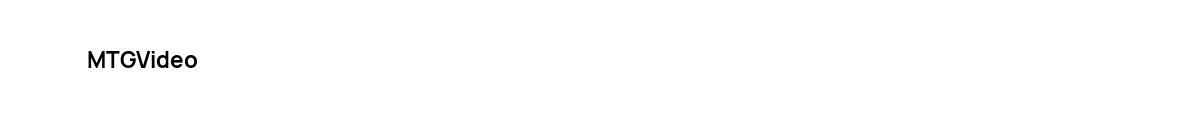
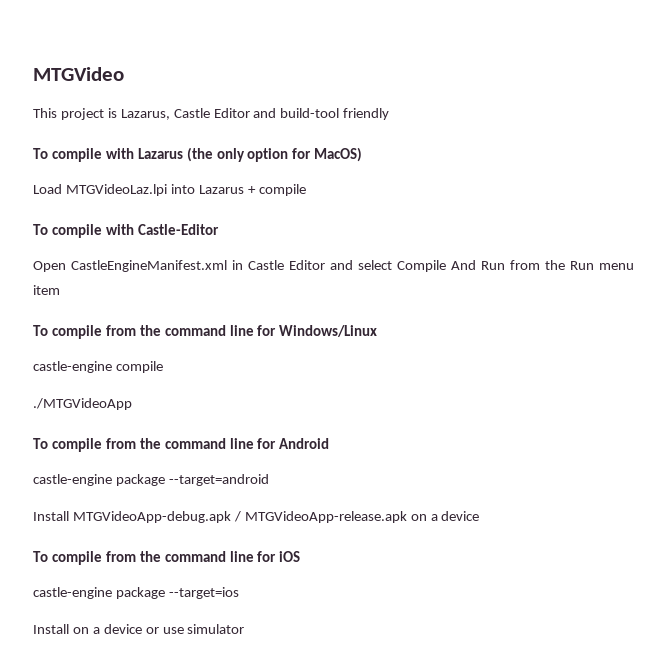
(198, 59) none -> [33,108,390,120] [33,147,363,162] [33,184,306,196] [33,224,219,238] [33,260,634,272] [33,285,60,295] [33,325,378,339] [33,361,163,373] [33,398,132,410] [33,438,330,452] [33,474,269,486] [33,511,480,523] [33,551,301,565] [33,587,239,599] [33,624,245,634] // This project is Lazarus, Castle Editor and build-tool friendly // To compile with Lazarus (the only option for MacOS) // Load MTGVideoLaz.lpi into Lazarus + compile // To compile with Castle-Editor // Open CastleEngineManifest.xml in Castle Editor and select Compile And Run from the Run menu item // To compile from the command line for Windows/Linux // castle-engine compile // ./MTGVideoApp // To compile from the command line for Android // castle-engine package --target=android // Install MTGVideoApp-debug.apk / MTGVideoApp-release.apk on a device // To compile from the command line for iOS // castle-engine package --target=ios // Install on a device or use simulator

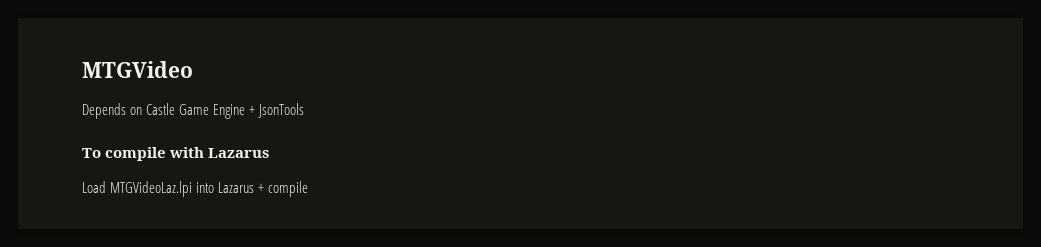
[33,108,390,120] This project is Lazarus, Castle Editor and build-tool friendly -> [82,103,305,119] Depends on Castle Game Engine + JsonTools
[186,147,363,162] (the only option for MacOS) -> (270, 153) none
[33,224,219,238] [33,260,634,272] [33,285,60,295] [33,325,378,339] [33,361,163,373] [33,398,132,410] [33,438,330,452] [33,474,269,486] [33,511,480,523] [33,551,301,565] [33,587,239,599] [33,624,245,634] // To compile with Castle-Editor // Open CastleEngineManifest.xml in Castle Editor and select Compile And Run from the Run menu item // To compile from the command line for Windows/Linux // castle-engine compile // ./MTGVideoApp // To compile from the command line for Android // castle-engine package --target=android // Install MTGVideoApp-debug.apk / MTGVideoApp-release.apk on a device // To compile from the command line for iOS // castle-engine package --target=ios // Install on a device or use simulator -> (309, 189) none

